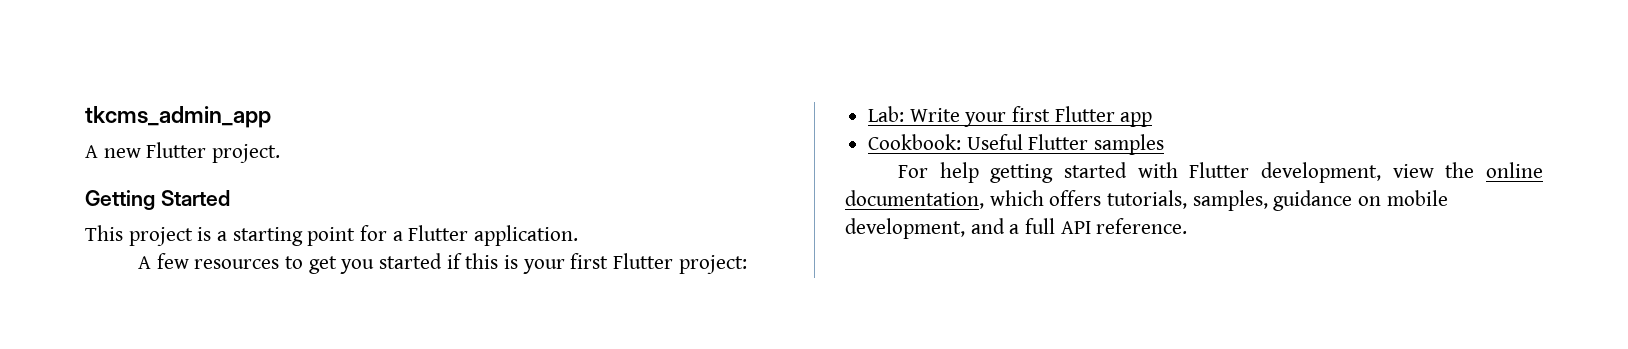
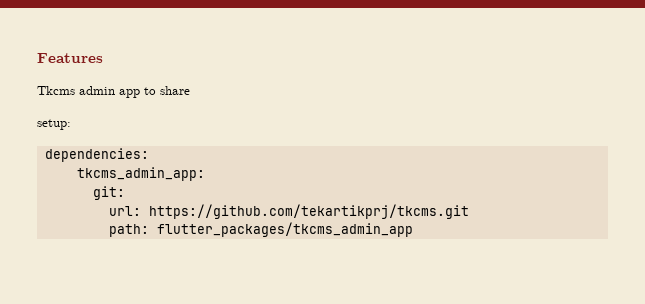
[85,106,271,128] [85,142,281,163] [85,190,230,210] [85,225,579,246] [138,253,747,274] [868,106,1153,127] [868,134,1165,155] [898,162,1543,183] [845,190,1448,211] [845,218,1188,239] tkcms_admin_app // A new Flutter project. // Getting Started // This project is a starting point for a Flutter application. // A few resources to get you started if this is your first Flutter project: // Lab: Write your first Flutter app // Cookbook: Useful Flutter samples // For help getting started with Flutter development, view the online documentation, which offers tutorials, samples, guidance on mobile development, and a full API reference. -> [37,53,103,63] [37,86,190,98] [37,119,71,130] [44,148,149,162] [76,167,205,181] [92,186,125,200] [108,204,469,219] [108,222,413,237] Features // Tkcms admin app to share // setup: // dependencies: // tkcms_admin_app: // git: // url: https://github.com/tekartikprj/tkcms.git // path: flutter_packages/tkcms_admin_app

